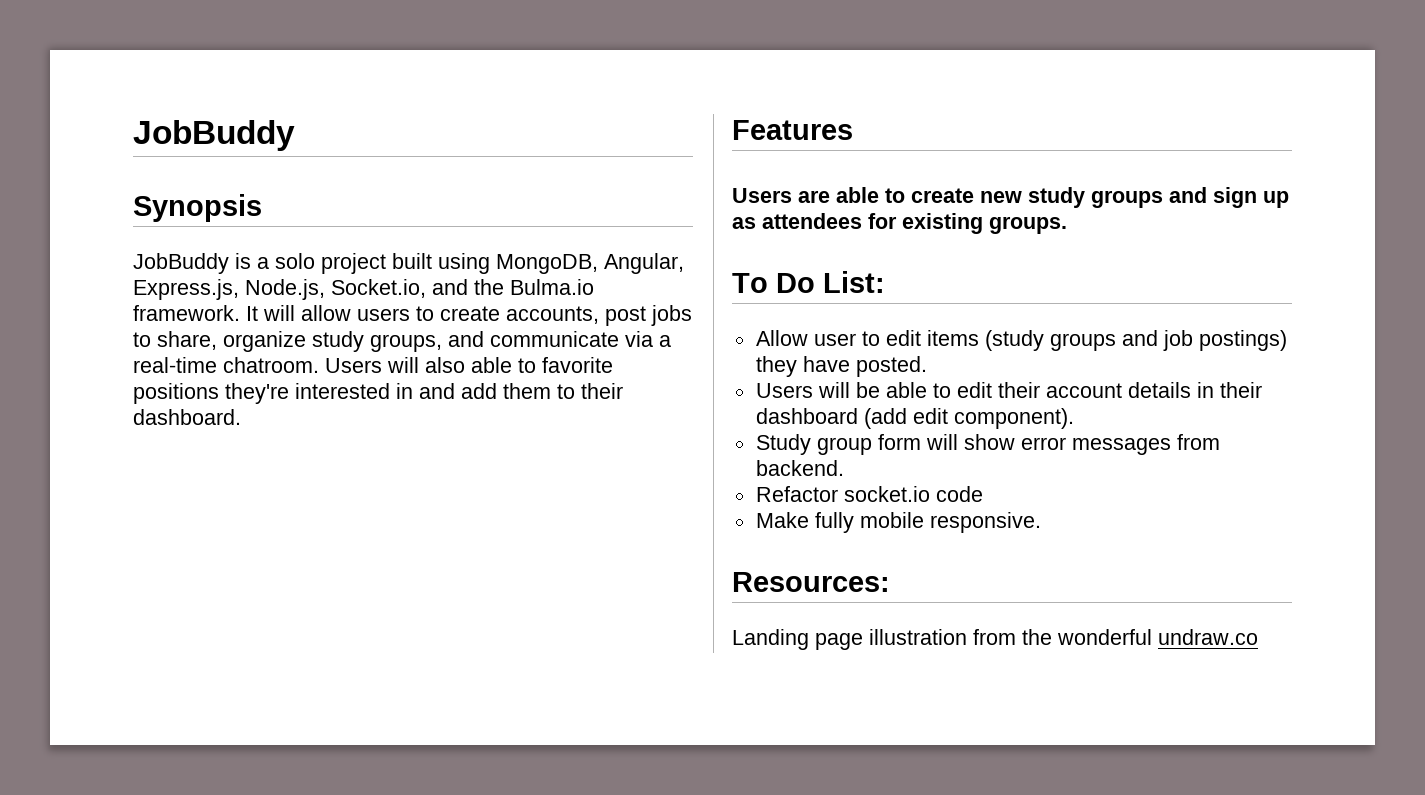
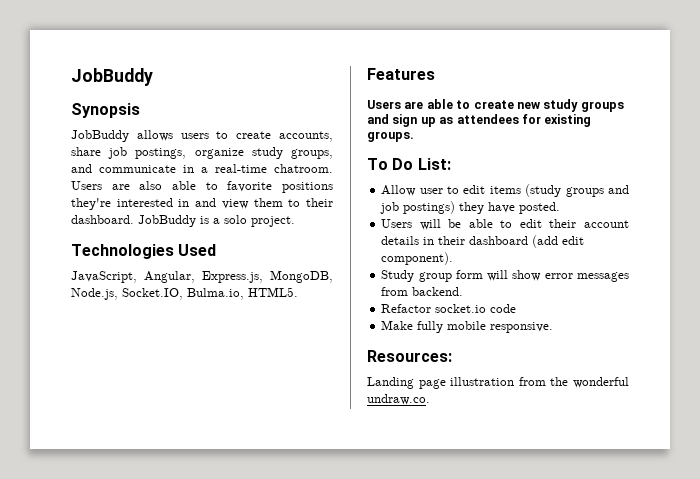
[235,253,684,274] [133,279,594,300] [133,305,692,326] [133,331,217,350] is a solo project built using MongoDB, Angular, Express.js, Node.js, Socket.io, and the Bulma.io framework. It will allow users to create accounts, post jobs to share, -> [136,130,333,142] [71,147,187,159] allows users to create accounts, share job postings,
[625,331,653,347] via -> [183,165,194,173] in
[387,357,419,373] will -> [111,184,130,190] are
[461,383,497,399] add -> [221,199,249,209] view
(241, 417) none -> [138,215,295,227] [71,244,217,259] [71,270,333,283] [71,287,298,300] JobBuddy is a solo project. // Technologies Used // JavaScript, Angular, Express.js, MongoDB, Node.js, Socket.IO, Bulma.io, HTML5.
[1158,629,1258,645] undraw.co -> [367,394,430,405] undraw.co.

